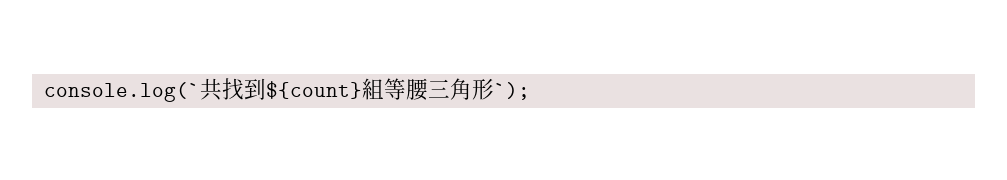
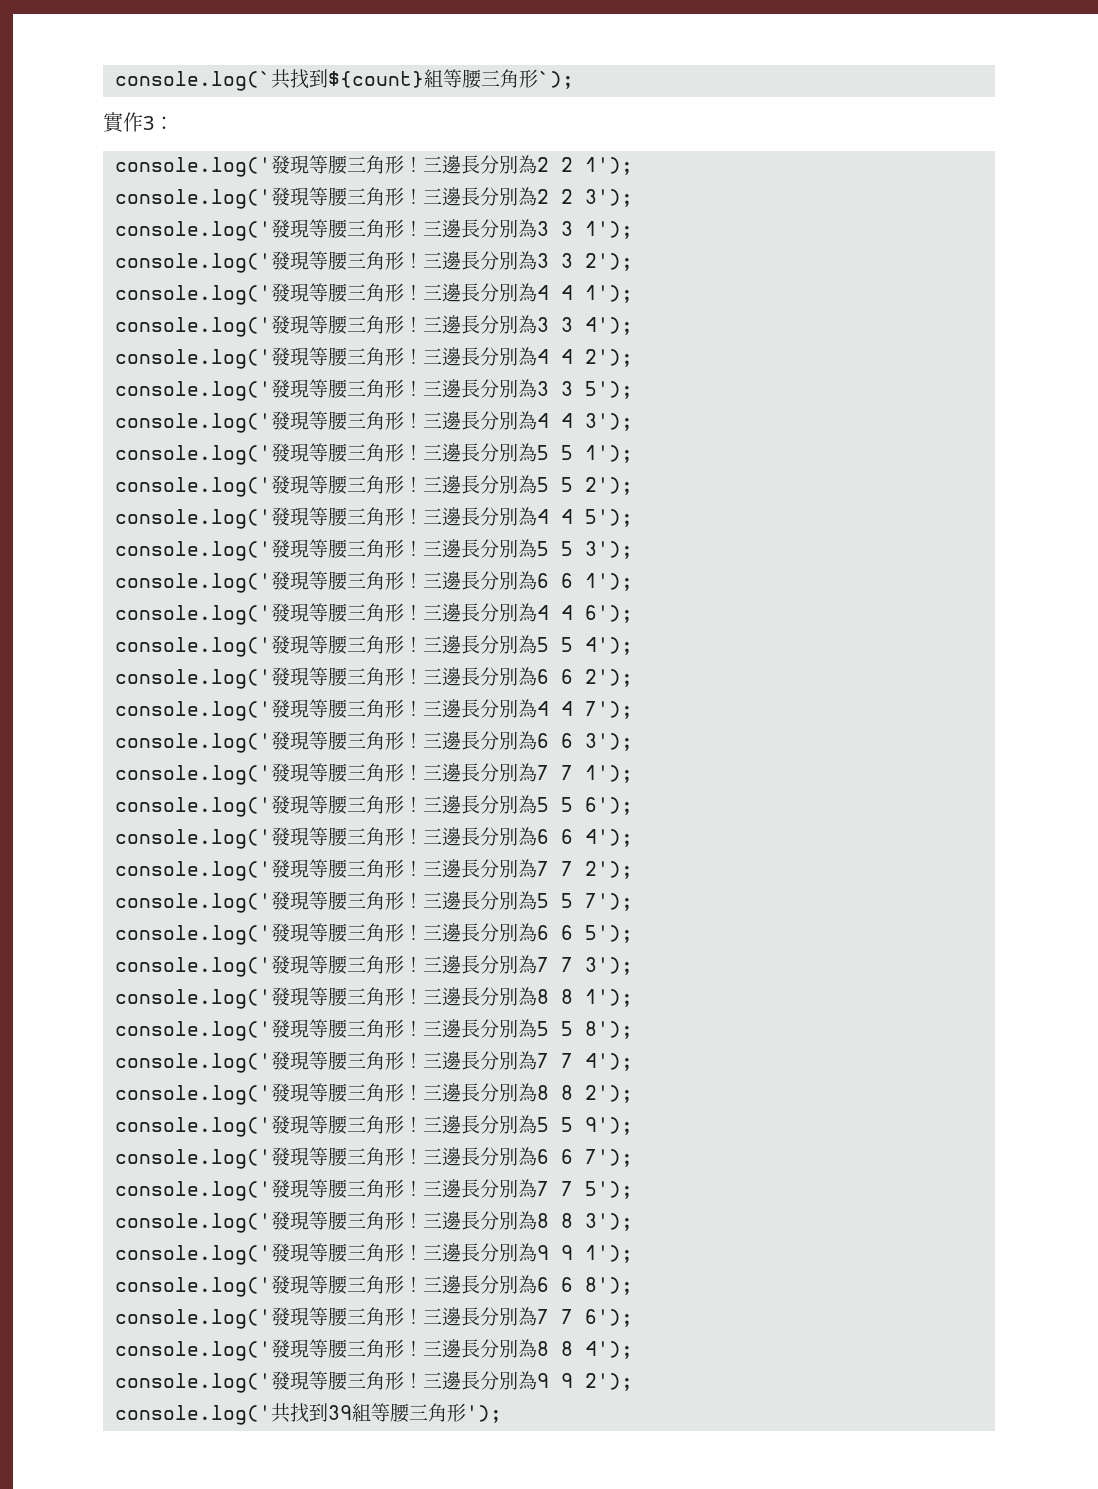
(530, 91) none -> [103,112,174,133] [115,155,633,177] [115,187,633,209] [115,219,633,241] [115,251,633,273] [115,283,633,305] [115,315,633,337] [115,347,633,369] [115,379,633,401] [115,411,633,433] [115,443,633,465] [115,475,633,497] [115,507,633,529] [115,539,633,561] [115,571,633,593] [115,603,633,625] [115,635,633,657] [115,667,633,689] [115,699,633,721] [115,731,633,753] [115,763,633,785] [115,795,633,817] [115,827,633,849] [115,859,633,881] [115,891,633,913] [115,923,633,945] [115,955,633,977] [115,987,633,1009] [115,1019,633,1041] [115,1051,633,1073] [115,1083,633,1105] [115,1115,633,1137] [115,1147,633,1169] [115,1179,633,1201] [115,1211,633,1233] [115,1243,633,1265] [115,1275,633,1297] [115,1307,633,1329] [115,1339,633,1361] [115,1371,633,1393] [115,1403,502,1425] // 實作3： // console.log('發現等腰三角形！三邊長分別為2 2 1'); // console.log('發現等腰三角形！三邊長分別為2 2 3'); // console.log('發現等腰三角形！三邊長分別為3 3 1'); // console.log('發現等腰三角形！三邊長分別為3 3 2'); // console.log('發現等腰三角形！三邊長分別為4 4 1'); // console.log('發現等腰三角形！三邊長分別為3 3 4'); // console.log('發現等腰三角形！三邊長分別為4 4 2'); // console.log('發現等腰三角形！三邊長分別為3 3 5'); // console.log('發現等腰三角形！三邊長分別為4 4 3'); // console.log('發現等腰三角形！三邊長分別為5 5 1'); // console.log('發現等腰三角形！三邊長分別為5 5 2'); // console.log('發現等腰三角形！三邊長分別為4 4 5'); // console.log('發現等腰三角形！三邊長分別為5 5 3'); // console.log('發現等腰三角形！三邊長分別為6 6 1'); // console.log('發現等腰三角形！三邊長分別為4 4 6'); // console.log('發現等腰三角形！三邊長分別為5 5 4'); // console.log('發現等腰三角形！三邊長分別為6 6 2'); // console.log('發現等腰三角形！三邊長分別為4 4 7'); // console.log('發現等腰三角形！三邊長分別為6 6 3'); // console.log('發現等腰三角形！三邊長分別為7 7 1'); // console.log('發現等腰三角形！三邊長分別為5 5 6'); // console.log('發現等腰三角形！三邊長分別為6 6 4'); // console.log('發現等腰三角形！三邊長分別為7 7 2'); // console.log('發現等腰三角形！三邊長分別為5 5 7'); // console.log('發現等腰三角形！三邊長分別為6 6 5'); // console.log('發現等腰三角形！三邊長分別為7 7 3'); // console.log('發現等腰三角形！三邊長分別為8 8 1'); // console.log('發現等腰三角形！三邊長分別為5 5 8'); // console.log('發現等腰三角形！三邊長分別為7 7 4'); // console.log('發現等腰三角形！三邊長分別為8 8 2'); // console.log('發現等腰三角形！三邊長分別為5 5 9'); // console.log('發現等腰三角形！三邊長分別為6 6 7'); // console.log('發現等腰三角形！三邊長分別為7 7 5'); // console.log('發現等腰三角形！三邊長分別為8 8 3'); // console.log('發現等腰三角形！三邊長分別為9 9 1'); // console.log('發現等腰三角形！三邊長分別為6 6 8'); // console.log('發現等腰三角形！三邊長分別為7 7 6'); // console.log('發現等腰三角形！三邊長分別為8 8 4'); // console.log('發現等腰三角形！三邊長分別為9 9 2'); // console.log('共找到39組等腰三角形');

